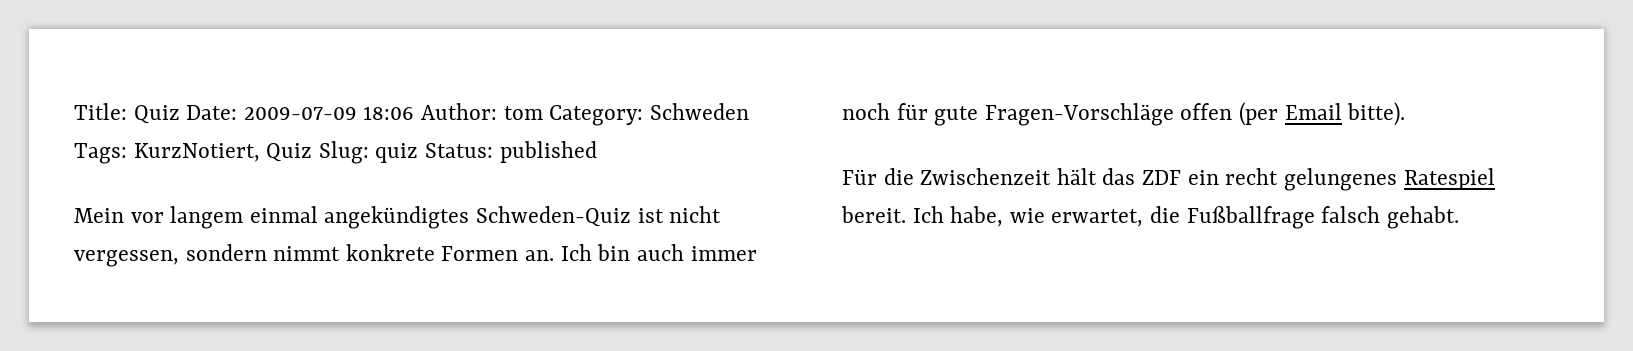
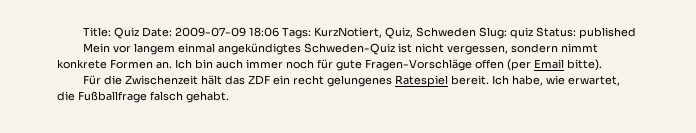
[421,103,749,126] [74,143,313,164] Author: tom Category: Schweden Tags: KurzNotiert, Quiz -> [281,27,476,39] Tags: KurzNotiert, Quiz, Schweden

